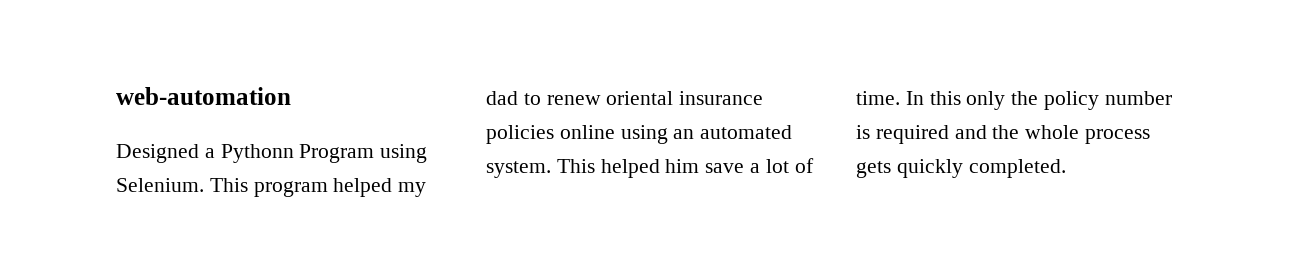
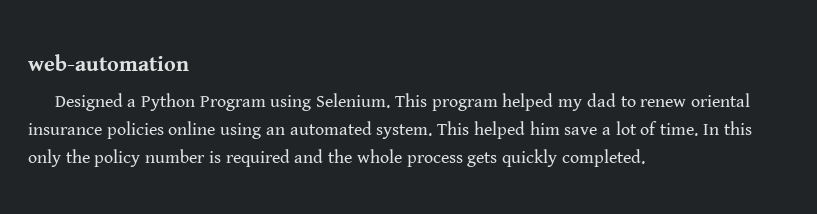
[220,144,294,163] Pythonn -> [141,93,196,111] Python

